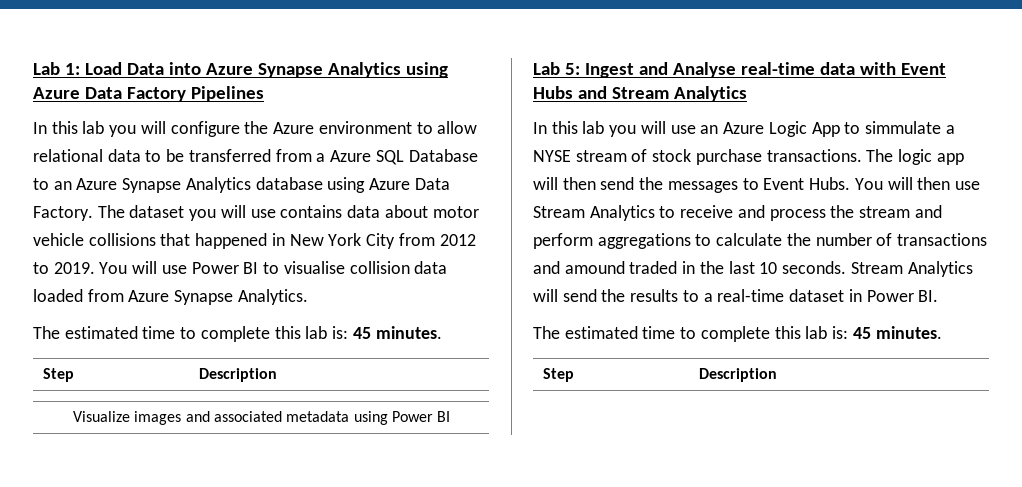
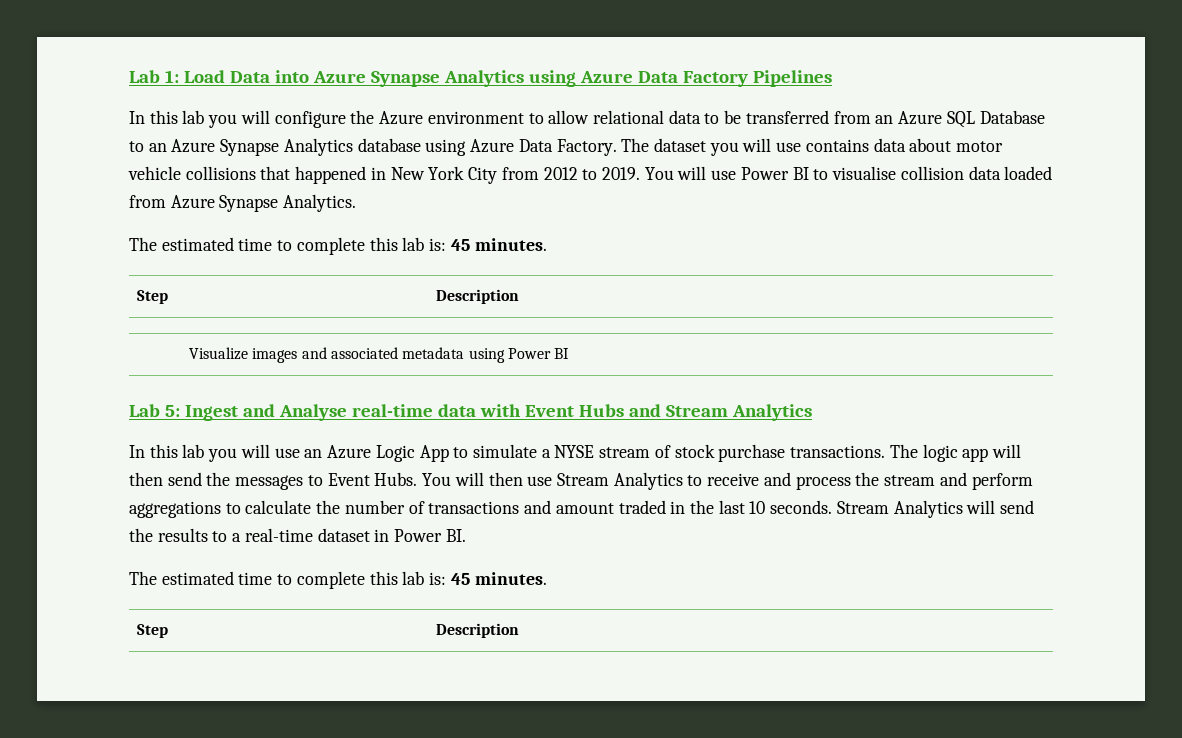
[316,153,326,162] a -> [875,115,894,124] an
[864,121,941,134] simmulate -> [472,444,537,458] simulate
[564,261,625,274] amound -> [555,503,614,514] amount

